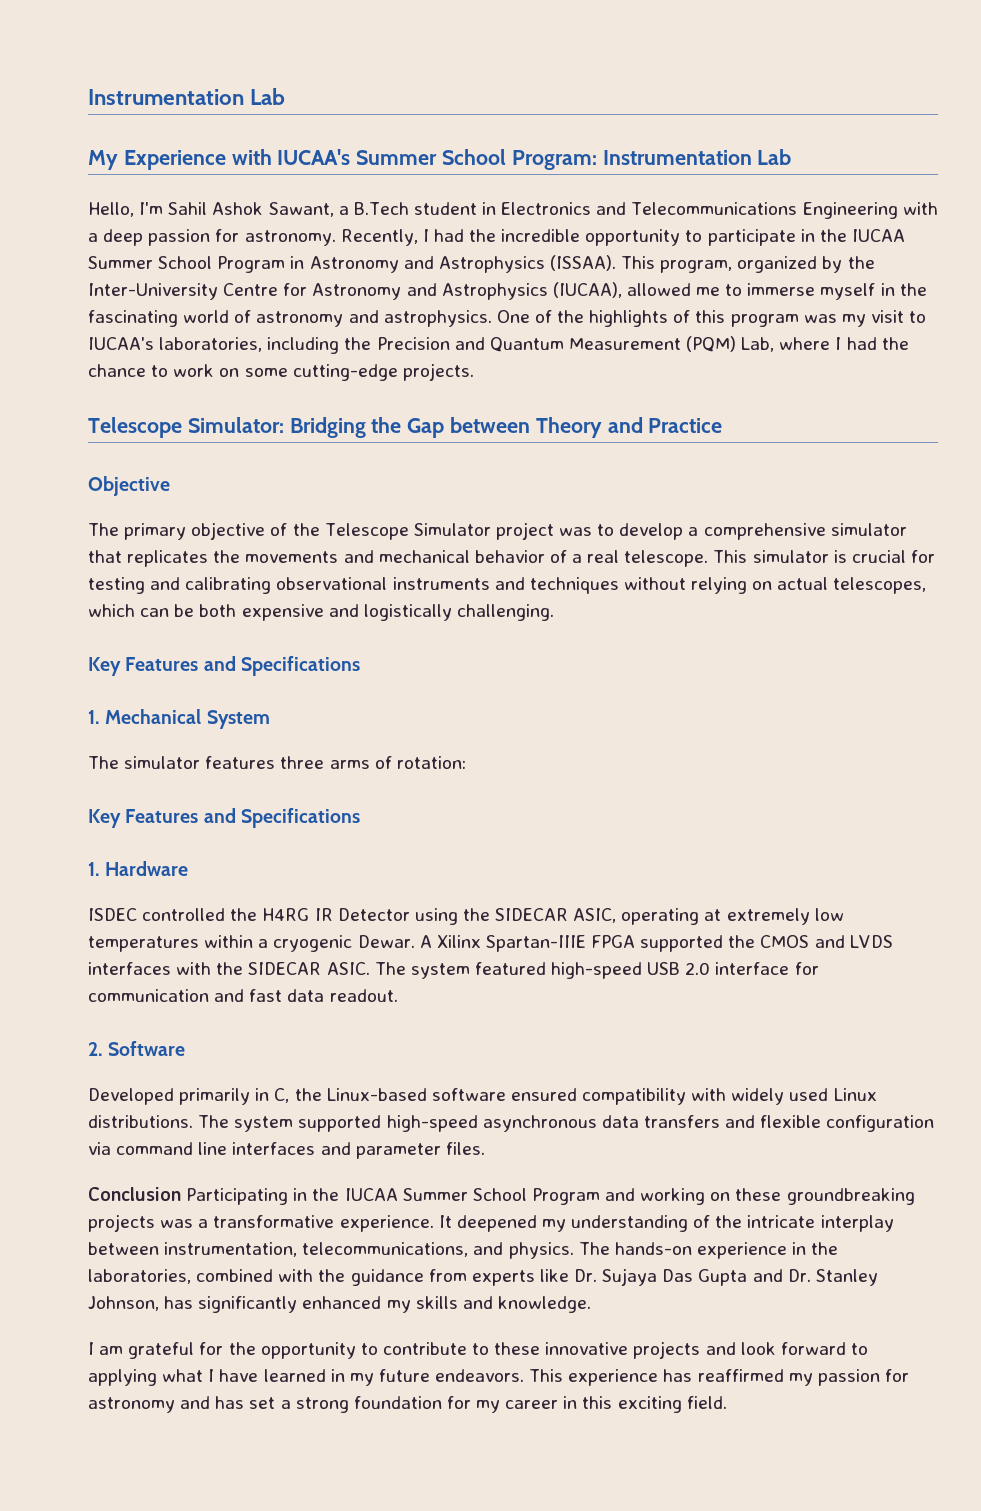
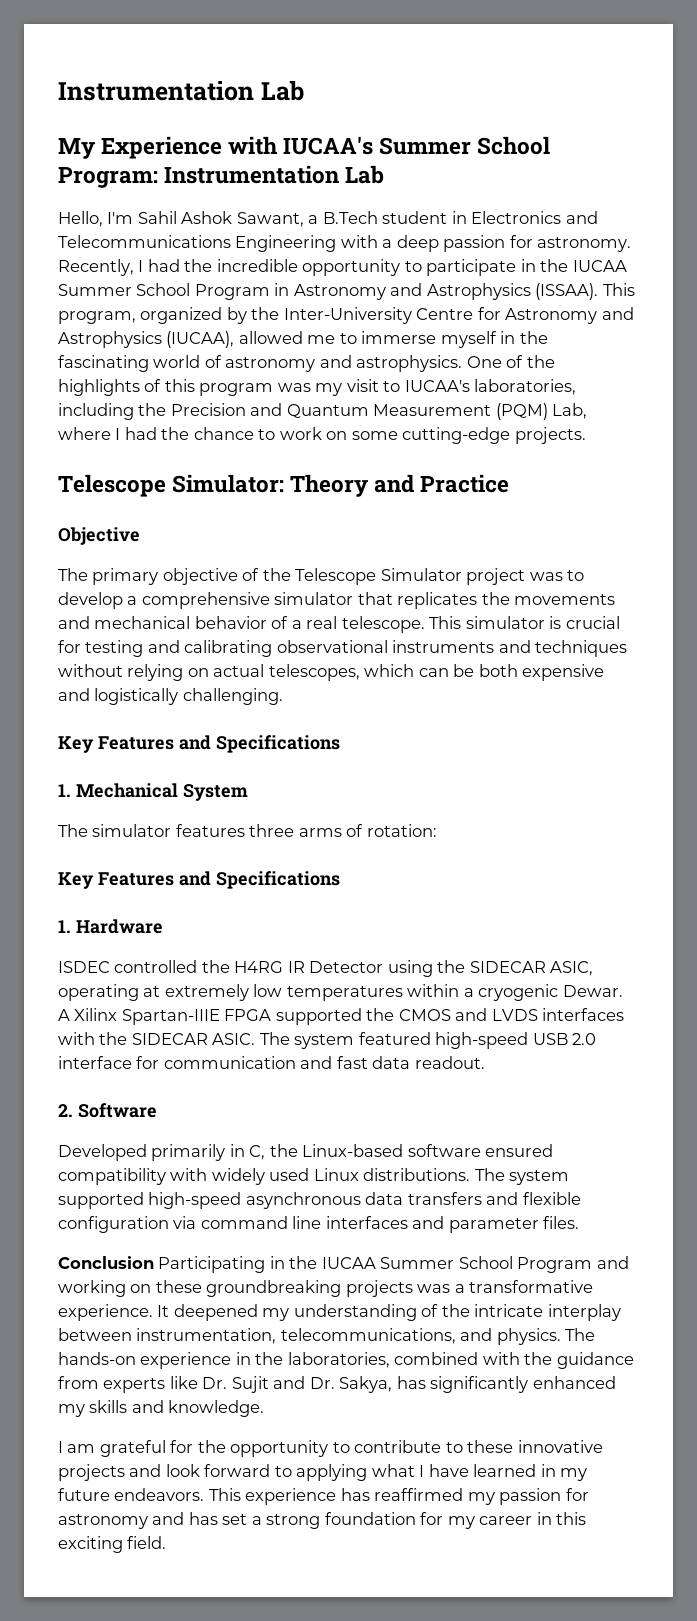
[289,417,531,438] Bridging the Gap between -> (285, 483) none
[602,1268,878,1286] [88,1296,159,1311] Sujaya Das Gupta and Dr. Stanley Johnson, -> [231,1376,393,1393] Sujit and Dr. Sakya,

